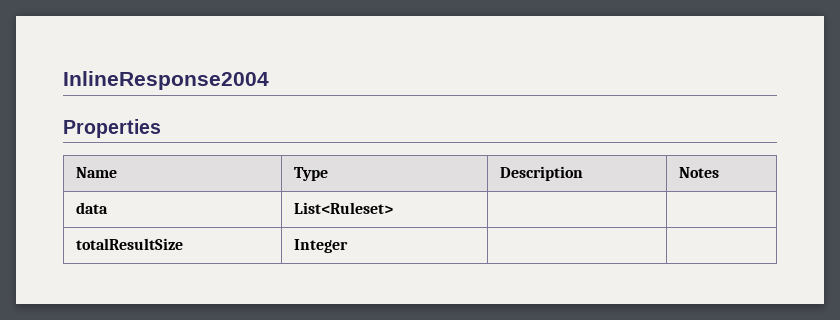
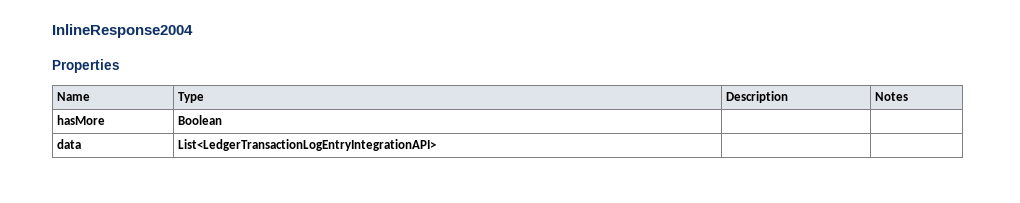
[75,202,108,214] [293,202,393,214] [75,238,183,250] [293,239,348,253] data | List<Ruleset> | | // totalResultSize | Integer -> [57,115,106,125] [178,115,223,125] [57,139,82,149] [178,139,437,151] hasMore | Boolean | | // data | List<LedgerTransactionLogEntryIntegrationAPI>

